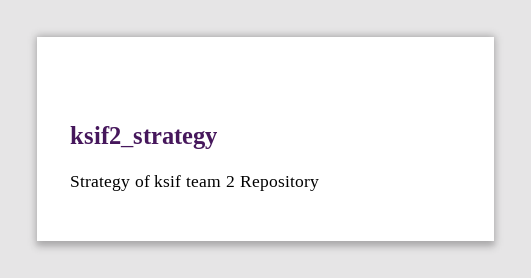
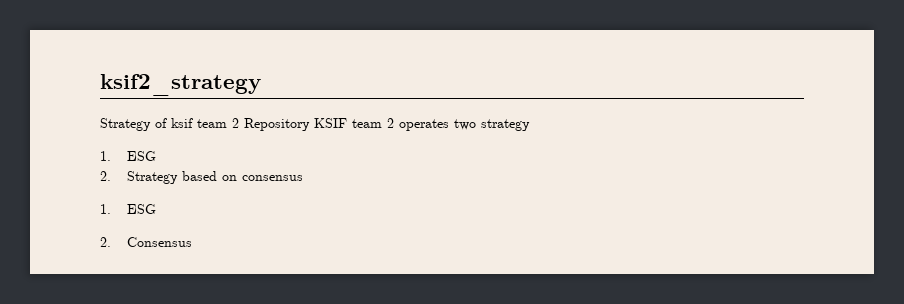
(319, 183) none -> [314,118,530,131] [100,151,156,161] [100,171,303,184] [100,204,156,214] [100,237,192,247] KSIF team 2 operates two strategy // 1. ESG // 2. Strategy based on consensus // 1. ESG // 2. Consensus

